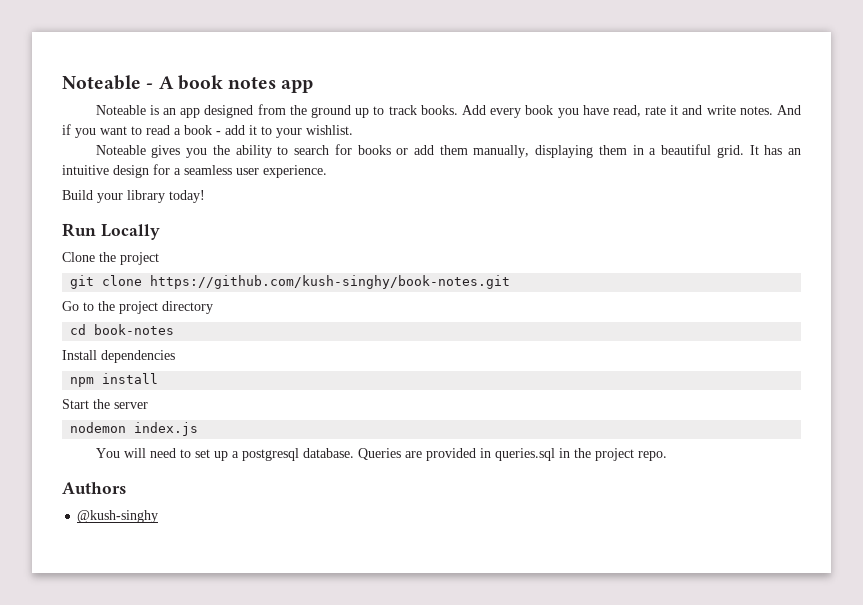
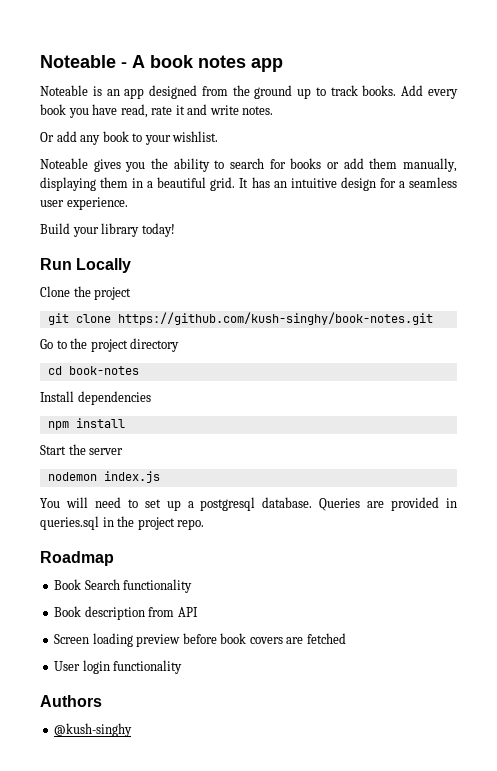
[777,105,802,115] [62,124,257,138] And if you want to read a book - add it -> [40,131,129,145] // Or add any book
(667, 456) none -> [40,551,114,566] [54,579,193,593] [54,606,198,620] [54,633,346,647] [54,660,183,674] // Roadmap // Book Search functionality // Book description from API // Screen loading preview before book covers are fetched // User login functionality

